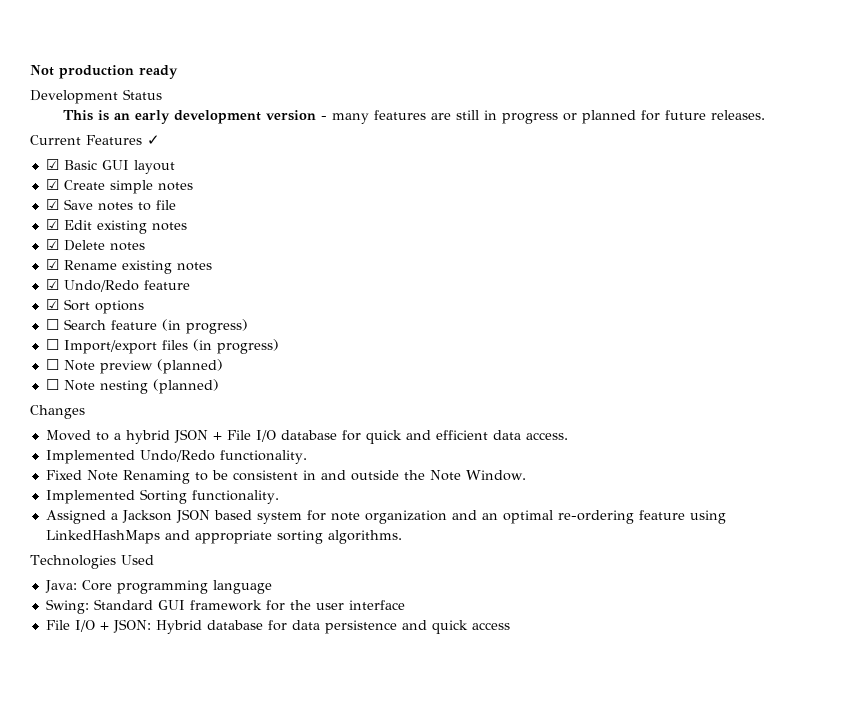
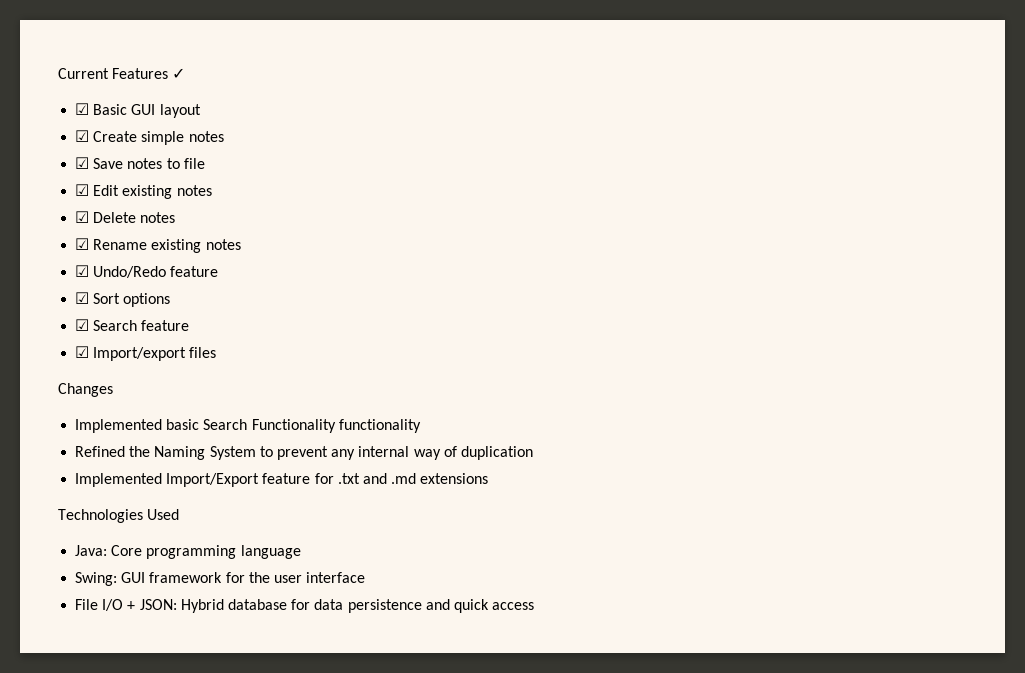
[30,65,178,79] [30,89,162,104] [63,110,766,124] Not production ready // Development Status // This is an early development version - many features are still in progress or planned for future releases. // -> (58, 73) none
[45,319,59,330] ☐ -> [75,319,90,331] ☑
[161,319,248,334] [45,339,59,350] (in progress) // ☐ -> [75,346,90,358] // ☑
[192,339,279,354] [45,359,223,374] [45,379,219,394] [30,405,85,419] [45,429,568,444] [45,450,307,464] [45,470,526,484] [45,489,279,504] [45,509,726,524] [45,530,402,544] (in progress) // ☐ Note preview (planned) // ☐ Note nesting (planned) // Changes // Moved to a hybrid JSON + File I/O database for quick and efficient data access. // Implemented Undo/Redo functionality. // Fixed Note Renaming to be consistent in and outside the Note Window. // Implemented Sorting functionality. // Assigned a Jackson JSON based system for note organization and an optimal re-ordering feature using LinkedHashMaps and appropriate sorting algorithms. -> [58,383,113,397] [75,419,421,433] [75,446,533,460] [75,473,489,487] // Changes // Implemented basic Search Functionality functionality // Refined the Naming System to prevent any internal way of duplication // Implemented Import/Export feature for .txt and .md extensions
[93,599,153,610] Standard -> (118, 579) none

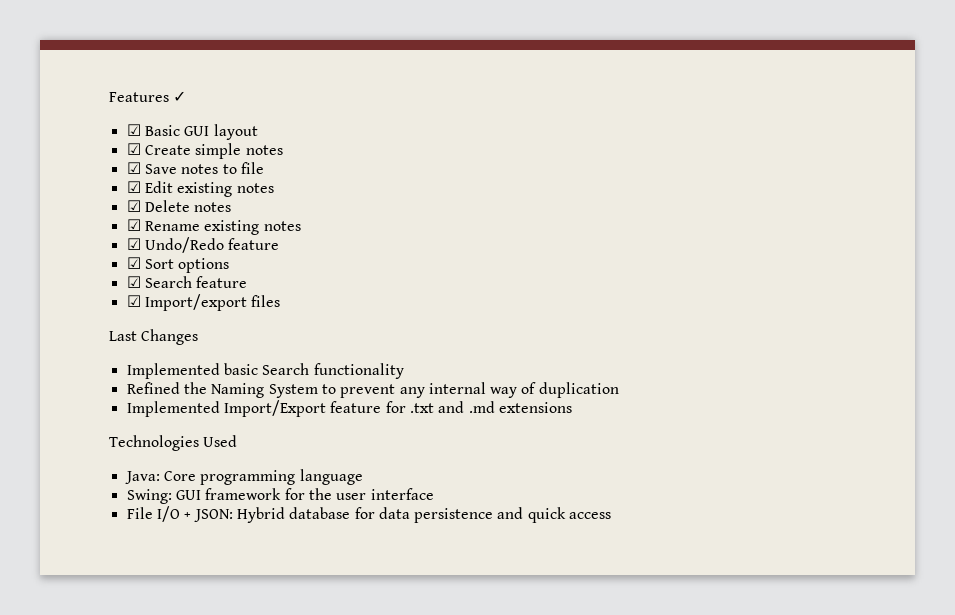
[58,68,109,79] Current -> (109, 97) none
(217, 352) none -> [109,331,137,341] Last
[251,419,336,433] Functionality -> (310, 369) none

